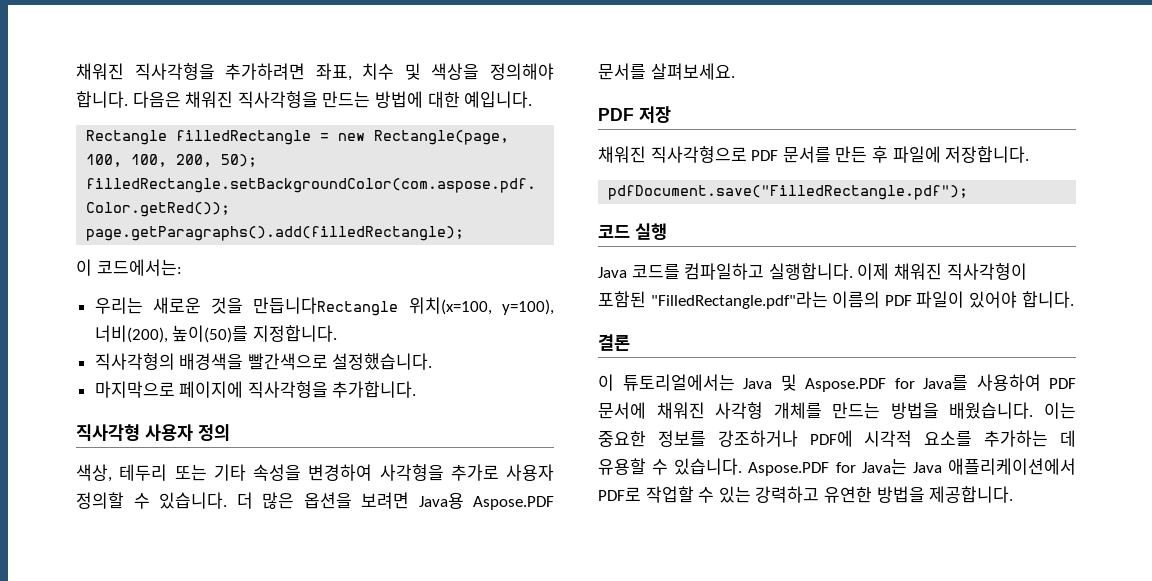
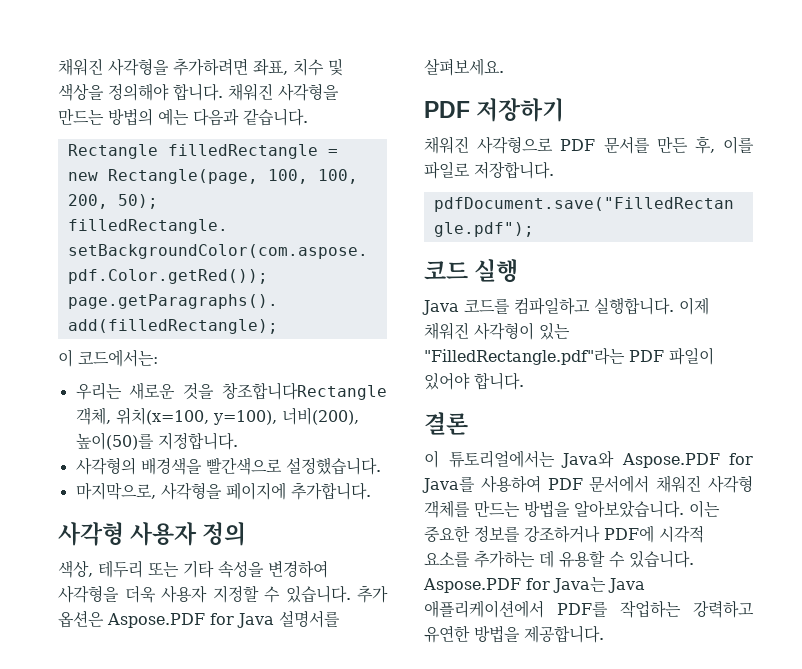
[76,63,215,80] 채워진 직사각형을 -> [58,58,169,76] 채워진 사각형을
[132,91,533,108] 다음은 채워진 직사각형을 만드는 방법에 대한 예입니다. -> [228,83,339,101] [58,108,308,126] 채워진 사각형을 만드는 방법의 예는 다음과 같습니다.
[253,297,399,316] 만듭니다Rectangle -> [221,382,387,400] [75,407,111,425] 창조합니다Rectangle 객체,
[94,353,175,370] 직사각형의 -> [75,457,136,475] 사각형의
[94,381,328,398] 마지막으로 페이지에 직사각형을 -> [75,482,286,500] 마지막으로, 사각형을 페이지에
[76,424,140,441] 직사각형 -> [58,522,124,546] 사각형
[450,464,554,481] [76,492,554,510] [598,63,646,80] 추가로 사용자 정의할 수 있습니다. 더 많은 옵션을 보려면 Java용 Aspose.PDF 문서를 -> [124,585,388,603] [58,610,340,628] 더욱 사용자 지정할 수 있습니다. 추가 옵션은 Aspose.PDF for Java 설명서를
[639,106,671,123] [598,146,747,163] 저장 // 채워진 직사각형으로 -> [476,98,565,122] [424,136,554,154] 저장하기 // 채워진 사각형으로
[871,146,941,163] 후 파일에 -> [694,136,754,154] [424,161,470,179] 후, 이를 파일로
[946,263,1027,280] [598,291,881,309] 직사각형이 포함된 "FilledRectangle.pdf"라는 이름의 -> [474,322,570,340] [424,348,625,365] 사각형이 있는 "FilledRectangle.pdf"라는
[743,374,797,391] Java 및 -> [561,450,614,468] Java와
[598,402,646,419] 문서에 -> [589,475,650,493] 문서에서
[773,402,822,419] 개체를 -> [424,500,470,518] 객체를
[949,402,1034,419] 배웠습니다. -> [574,500,684,518] 알아보았습니다.
[598,486,751,503] PDF로 작업할 수 있는 -> [557,600,681,618] PDF를 작업하는

